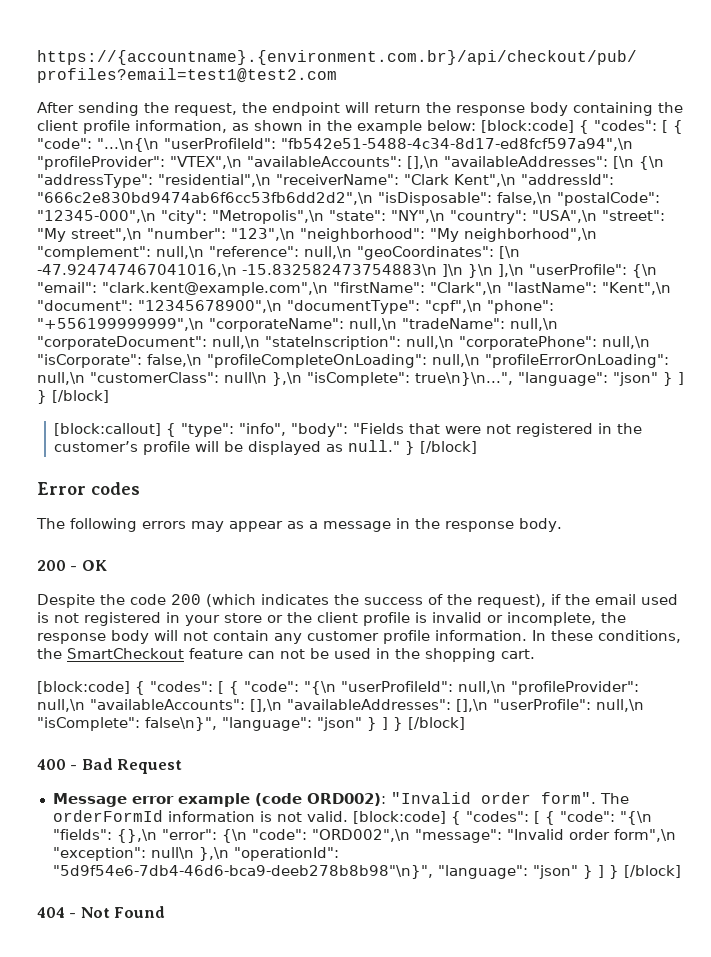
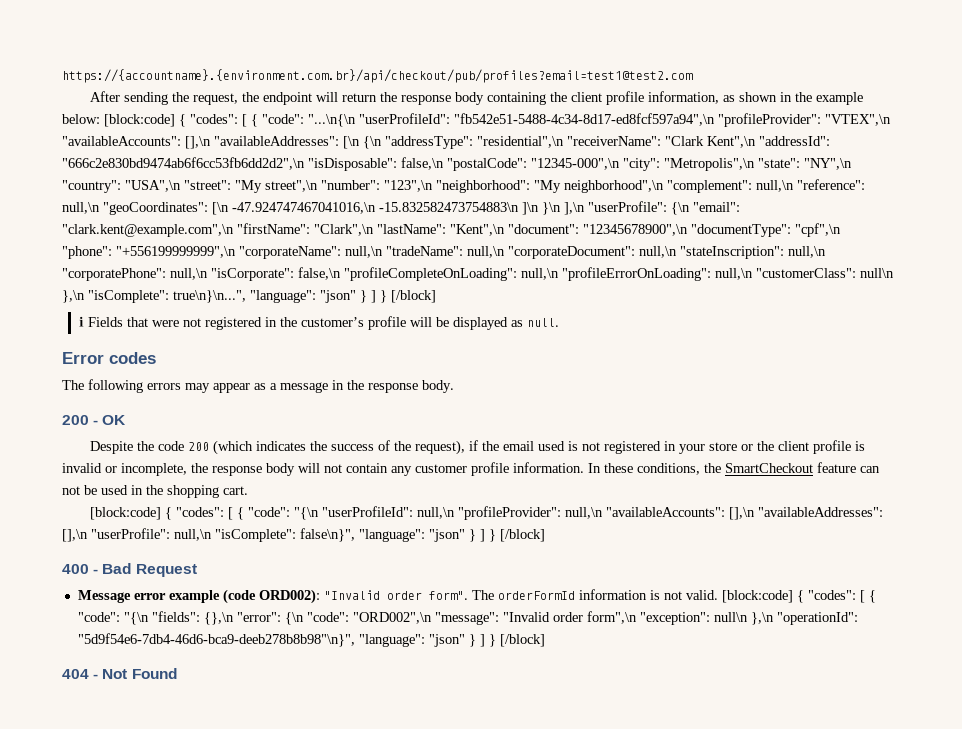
[54,423,405,437] [block:callout] { "type": "info", "body": "Fields -> [78,316,123,327] ℹ Fields
[348,440,478,455] null." } [/block] -> [526,318,559,327] null.

